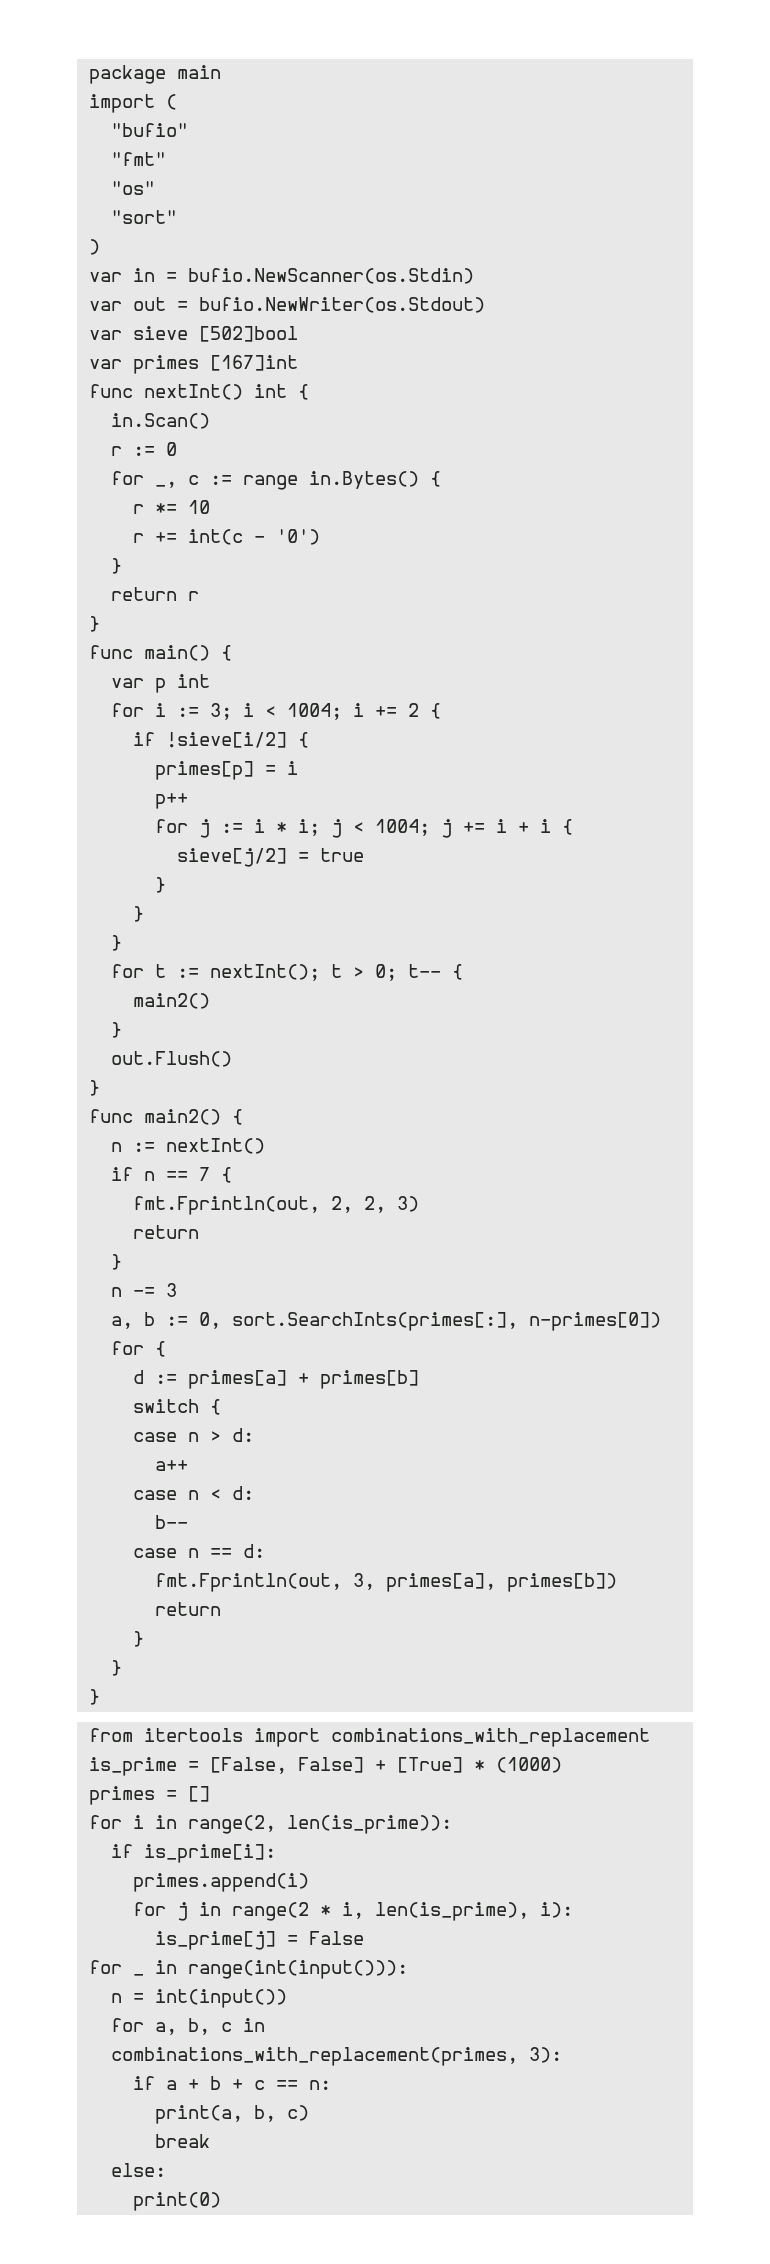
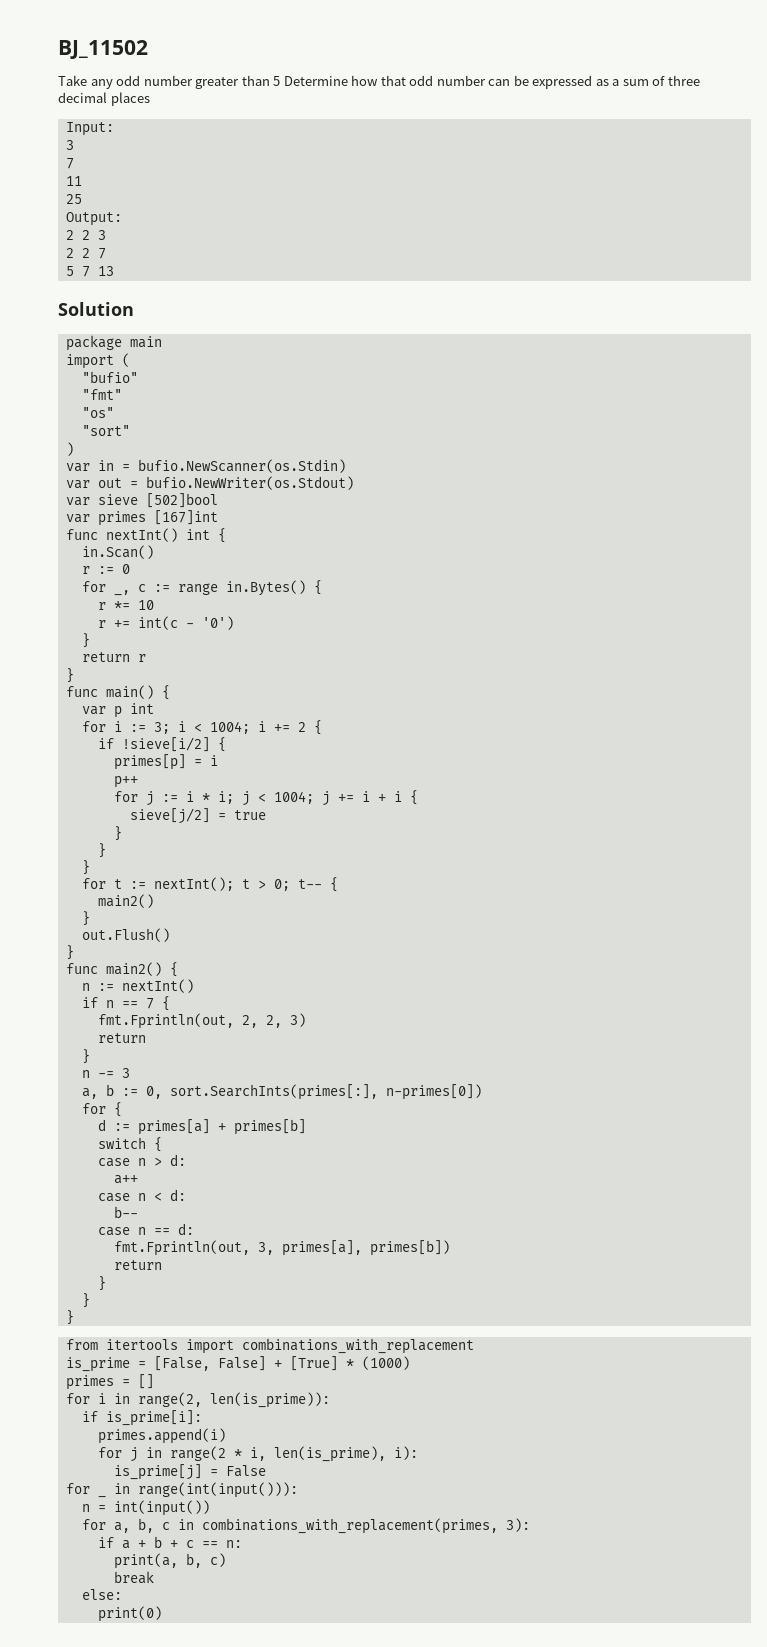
(88, 74) none -> [58,40,148,59] [58,75,700,89] [58,92,150,106] [65,122,114,136] [65,140,74,150] [65,158,74,169] [65,176,82,186] [65,194,82,204] [65,212,122,226] [65,230,106,240] [65,248,106,259] [65,266,114,277] [58,302,134,316] BJ_11502 // Take any odd number greater than 5 Determine how that odd number can be expressed as a sum of three decimal places // Input: // 3 // 7 // 11 // 25 // Output: // 2 2 3 // 2 2 7 // 5 7 13 // Solution //

